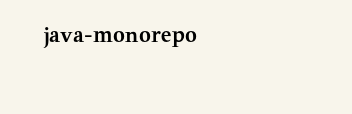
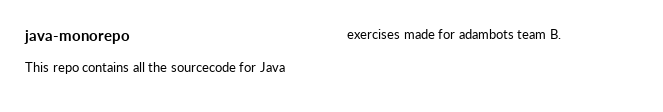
(197, 37) none -> [25,62,285,74] [347,29,561,39] // This repo contains all the sourcecode for Java exercises made for adambots team B.

